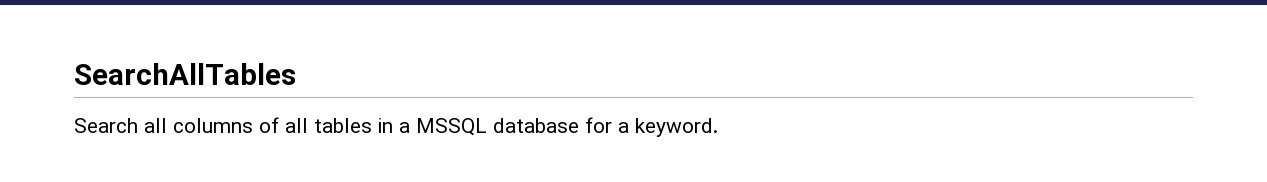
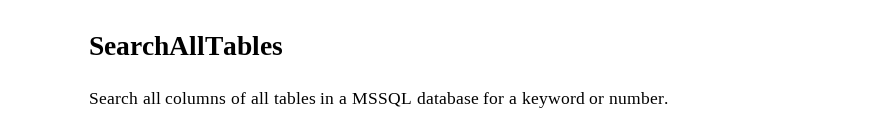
[635,118,718,137] keyword. -> [521,92,669,108] keyword or number.

